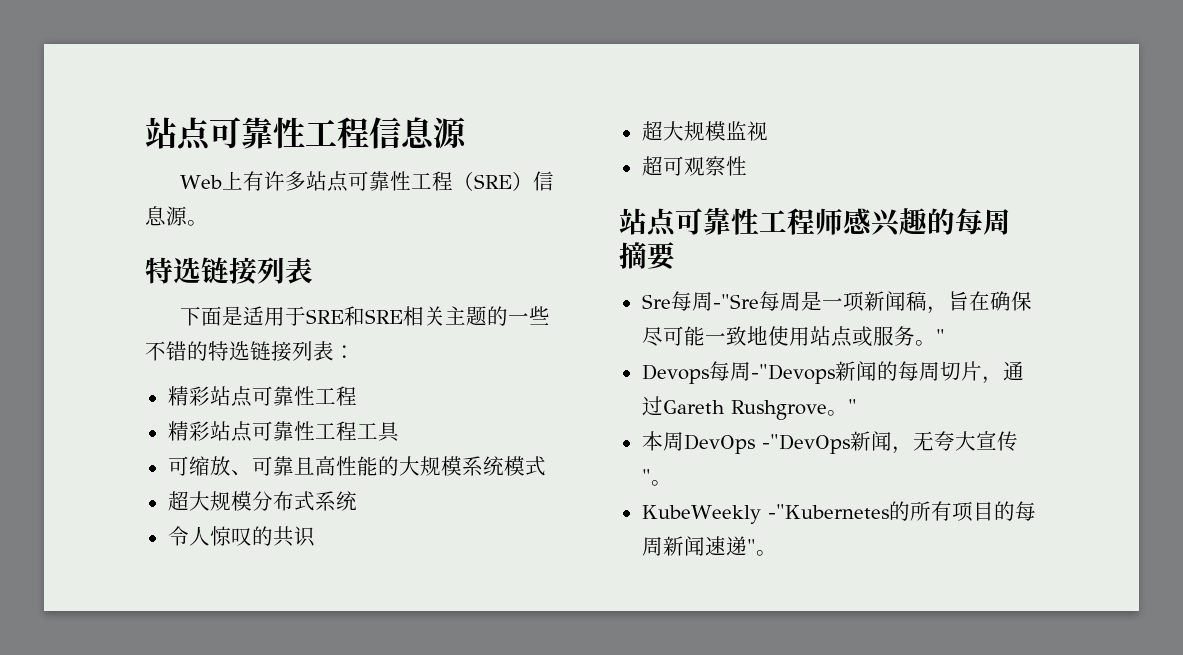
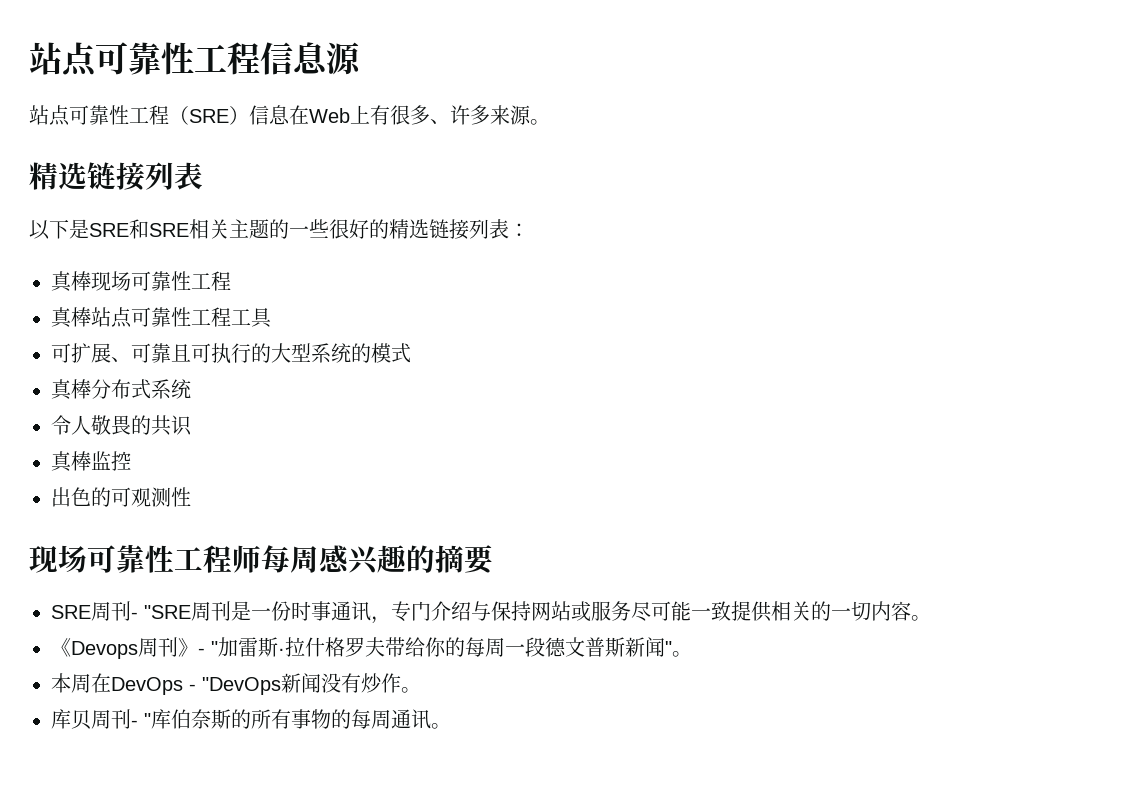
[180,171,307,191] Web上有许多 -> (362, 58) none
(166, 216) none -> [289,105,510,125] 在Web上有很多、许多来
[145,257,173,284] 特 -> [29,162,58,190] 精
[180,306,307,326] 下面是适用于 -> [29,219,89,240] 以下是
[145,341,229,361] 不错的特 -> [329,219,409,239] 很好的精
[167,386,252,407] 精彩站点 -> [51,271,131,292] 真棒现场
[167,421,210,441] 精彩 -> [51,307,91,328] 真棒
[188,456,231,476] 缩放 -> [71,343,111,363] 扩展
[314,456,504,476] 高性能的大规模系统 -> [191,343,371,364] 可执行的大型系统的
[167,491,252,511] 超大规模 -> [51,379,91,400] 真棒
[209,526,252,546] 惊叹 -> [91,415,131,435] 敬畏
[641,121,768,141] [641,156,726,176] 超大规模监视 // 超可观察 -> [51,451,131,472] [51,487,171,507] 真棒监控 // 出色的可观测
[619,208,677,237] 站点 -> [29,545,87,573] 现场
(843, 221) none -> [261,545,319,573] 每周
[955,208,1011,235] 每周 -> (435, 559) none
[641,291,1032,314] [641,326,945,347] [641,361,1024,384] [641,396,857,420] Sre每周-"Sre每周是一项新闻稿，旨在确保尽可能一致地使用站点或服务。" // Devops每周-"Devops新闻的每周切片，通过Gareth Rushgrove。" -> [51,601,931,624] [51,637,692,659] SRE周刊- "SRE周刊是一份时事通讯，专门介绍与保持网站或服务尽可能一致提供相关的一切内容。 // 《Devops周刊》- "加雷斯·拉什格罗夫带给你的每周一段德文普斯新闻"。
[683,431,1018,454] [641,469,672,486] [641,501,1036,524] [641,536,756,556] DevOps -"DevOps新闻，无夸大宣传"。 // KubeWeekly -"Kubernetes的所有项目的每周新闻速递" -> [91,673,421,695] [51,709,431,730] 在DevOps - "DevOps新闻没有炒作。 // 库贝周刊- "库伯奈斯的所有事物的每周通讯

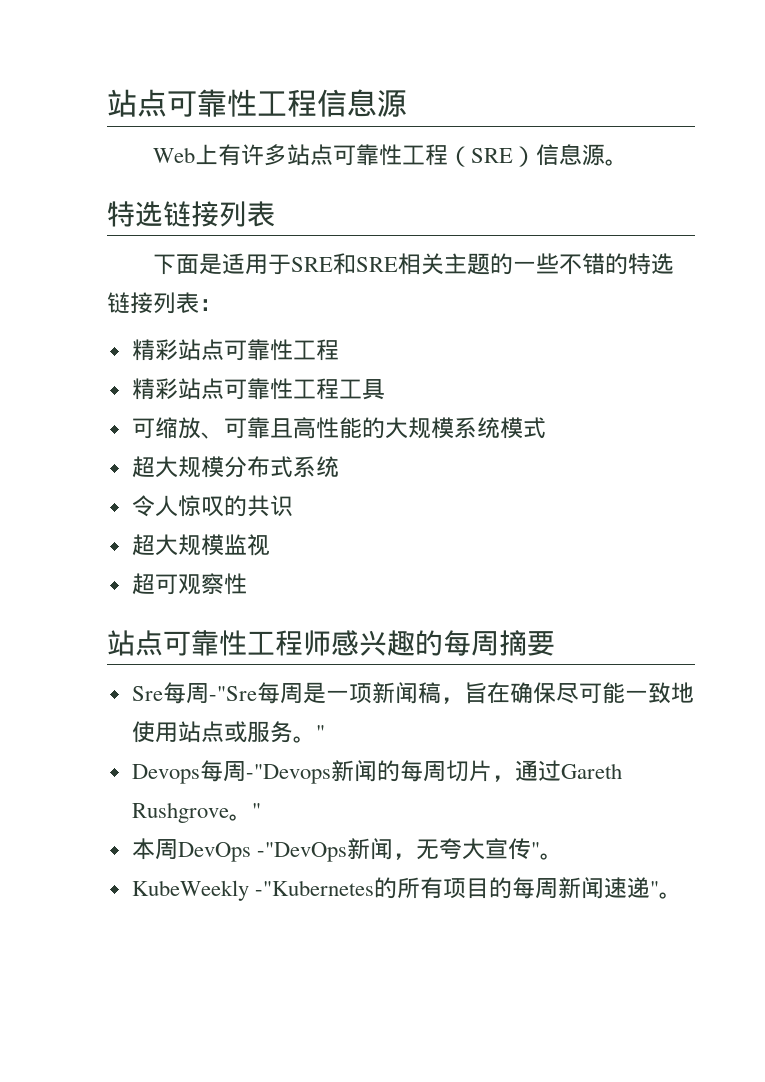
(362, 58) none -> [152,144,287,166] Web上有许多
[289,105,510,125] 在Web上有很多、许多来 -> (582, 154) none
[29,162,58,190] 精 -> [107,201,135,227] 特
[29,219,89,240] 以下是 -> [152,253,291,275] 下面是适用于
[329,219,409,239] 很好的精 -> [558,253,651,275] 不错的特
[51,271,131,292] 真棒现场 -> [131,339,224,361] 精彩站点
[51,307,91,328] 真棒 -> [131,378,178,400] 精彩
[71,343,111,363] 扩展 -> [154,417,201,439] 缩放
[191,343,371,364] 可执行的大型系统的 -> [292,417,500,439] 高性能的大规模系统
[51,379,91,400] 真棒 -> [131,456,224,478] 超大规模
[91,415,131,435] 敬畏 -> [177,495,224,517] 惊叹
[51,451,131,472] [51,487,171,507] 真棒监控 // 出色的可观测 -> [131,534,270,556] [131,573,224,595] 超大规模监视 // 超可观察
[29,545,87,573] 现场 -> [107,630,163,656] 站点
[261,545,319,573] 每周 -> (331, 643) none
(435, 559) none -> [443,630,499,656] 每周
[51,601,931,624] [51,637,692,659] [51,673,421,695] [51,709,431,730] SRE周刊- "SRE周刊是一份时事通讯，专门介绍与保持网站或服务尽可能一致提供相关的一切内容。 // 《Devops周刊》- "加雷斯·拉什格罗夫带给你的每周一段德文普斯新闻"。 // 本周在DevOps - "DevOps新闻没有炒作。 // 库贝周刊- "库伯奈斯的所有事物的每周通讯 -> [131,682,694,704] [131,721,325,743] [131,760,622,784] [131,802,261,823] [131,838,563,862] [131,877,659,901] Sre每周-"Sre每周是一项新闻稿，旨在确保尽可能一致地使用站点或服务。" // Devops每周-"Devops新闻的每周切片，通过Gareth Rushgrove。" // 本周DevOps -"DevOps新闻，无夸大宣传"。 // KubeWeekly -"Kubernetes的所有项目的每周新闻速递"

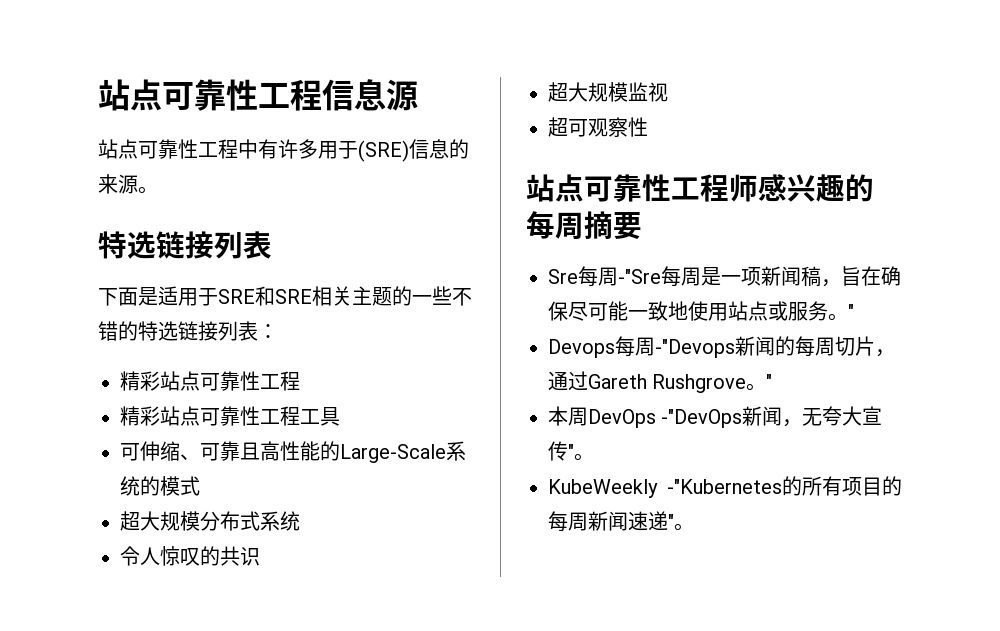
[152,144,582,167] Web上有许多站点可靠性工程（SRE）信息 -> [98,139,469,162] [98,174,118,194] 站点可靠性工程中有许多用于(SRE)信息的来
[154,417,201,439] 缩放 -> [140,441,180,461] 伸缩
[384,417,500,439] 大规模系统 -> [340,441,466,463] [120,476,160,496] Large-Scale系统的

